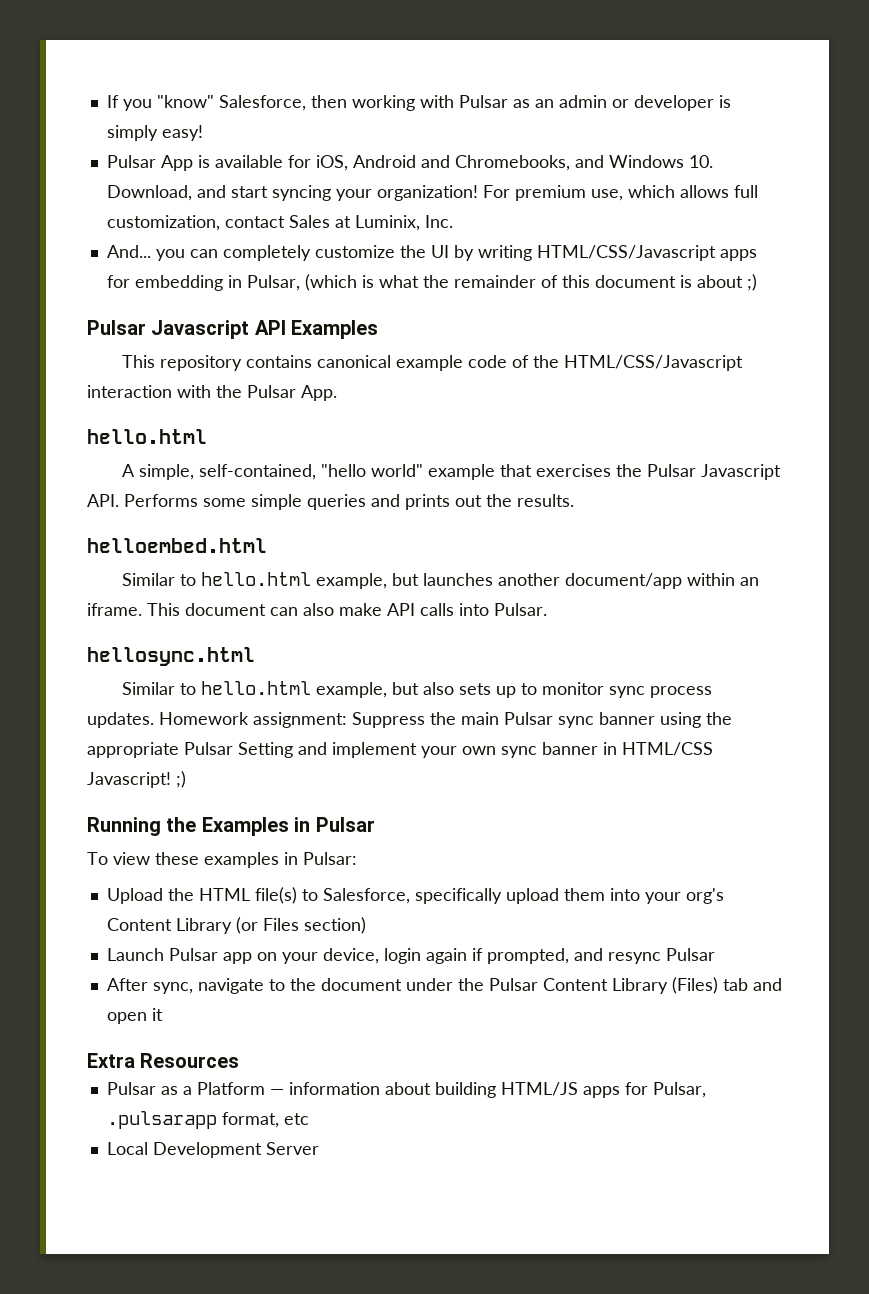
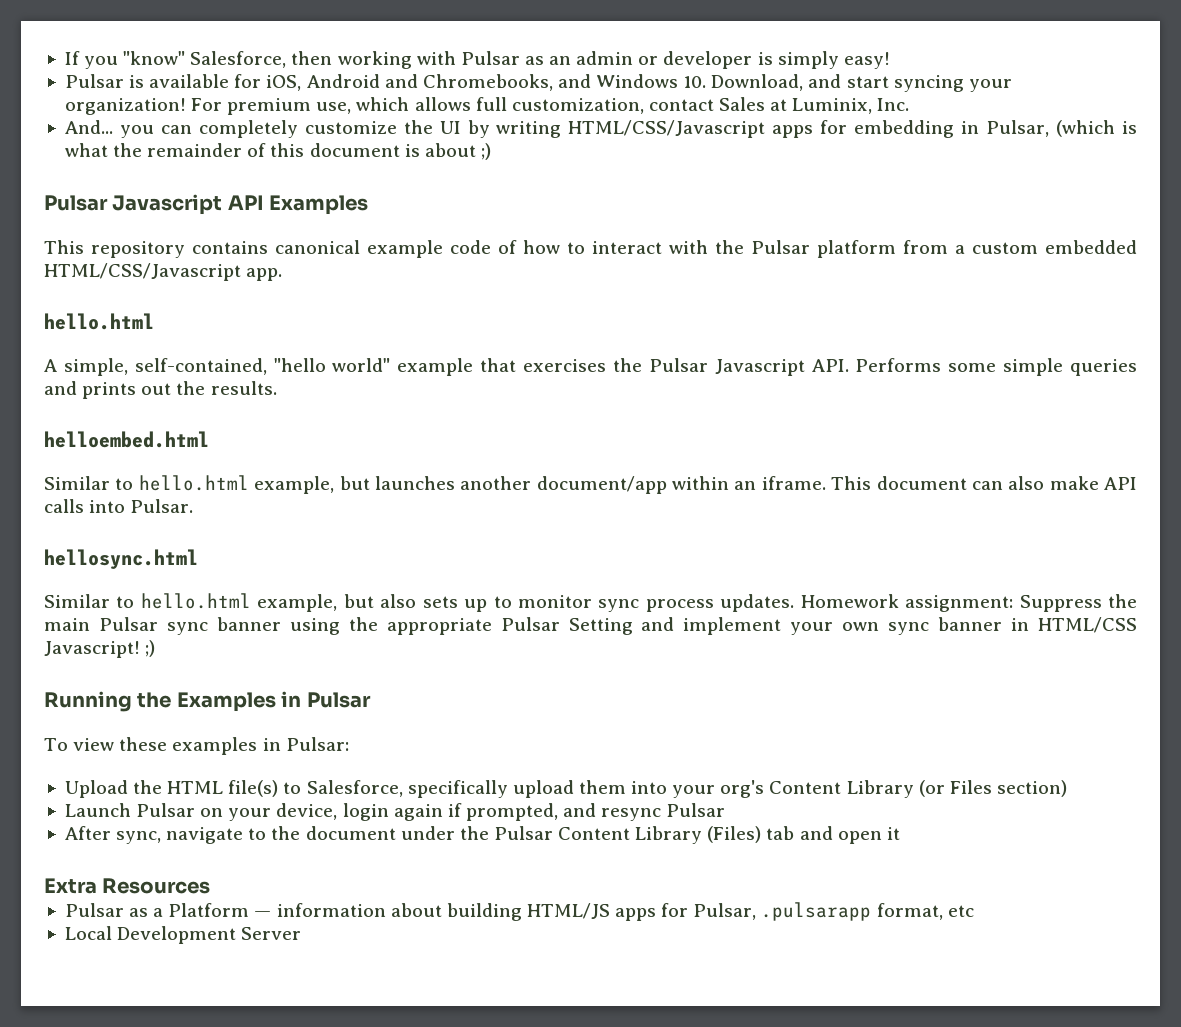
[160,155,193,171] App -> (124, 81) none
[533,355,744,371] [87,385,337,401] the HTML/CSS/Javascript interaction with the Pulsar App. -> [523,240,1137,258] [44,263,283,281] how to interact with the Pulsar platform from a custom embedded HTML/CSS/Javascript app.
[222,952,252,964] app -> (196, 810) none

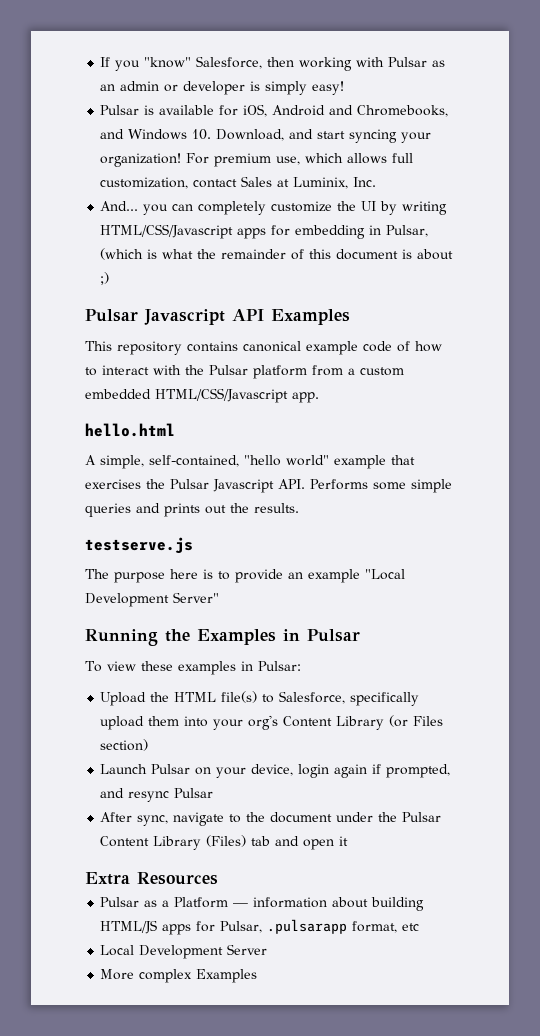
[44,431,209,448] [44,475,1137,494] [44,499,194,513] [44,549,198,569] [44,593,1137,612] [44,617,1137,635] [44,640,156,658] helloembed.html // Similar to hello.html example, but launches another document/app within an iframe. This document can also make API calls into Pulsar. // hellosync.html // Similar to hello.html example, but also sets up to monitor sync process updates. Homework assignment: Suppress the main Pulsar sync banner using the appropriate Pulsar Setting and implement your own sync banner in HTML/CSS Javascript! ;) -> [85,537,193,553] [85,569,405,583] [85,592,219,607] testserve.js // The purpose here is to provide an example "Local Development Server"
(302, 933) none -> [100,969,258,983] // More complex Examples

